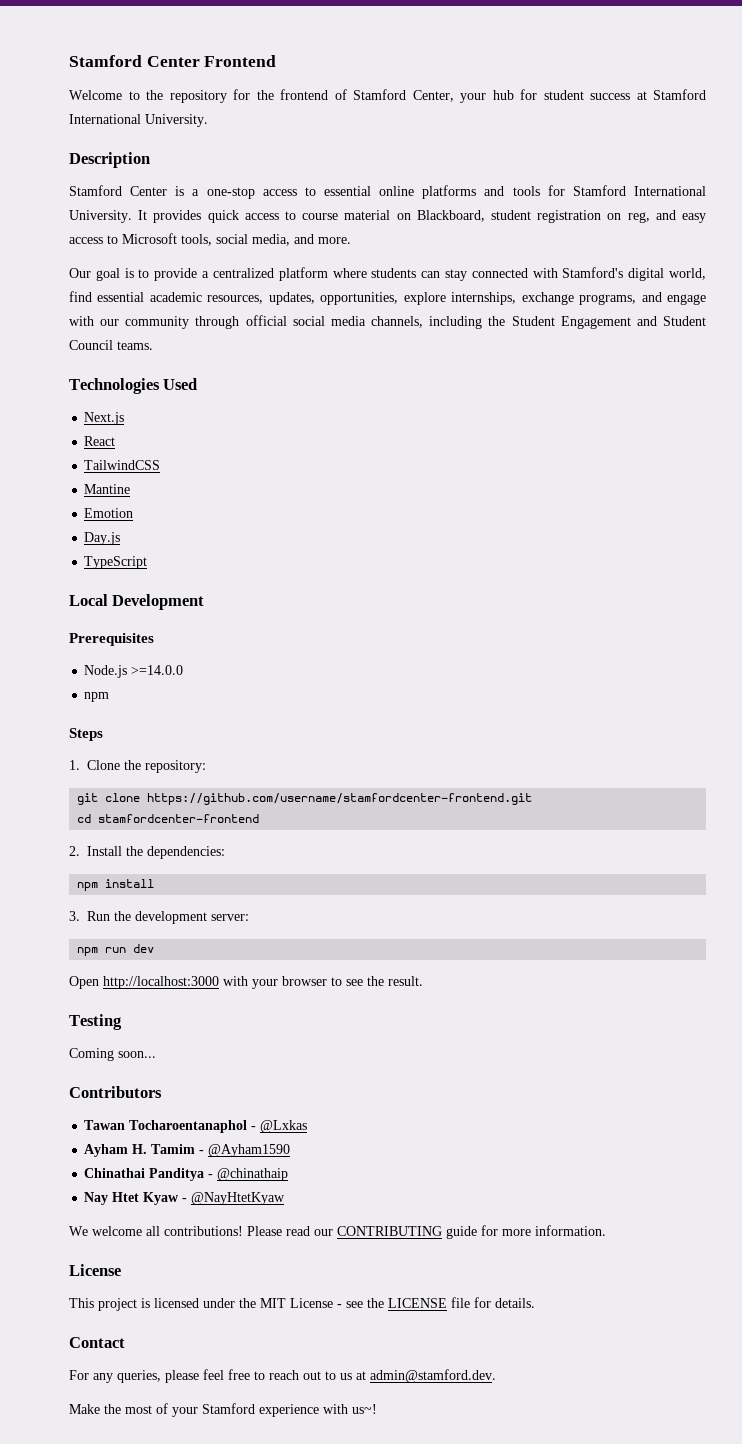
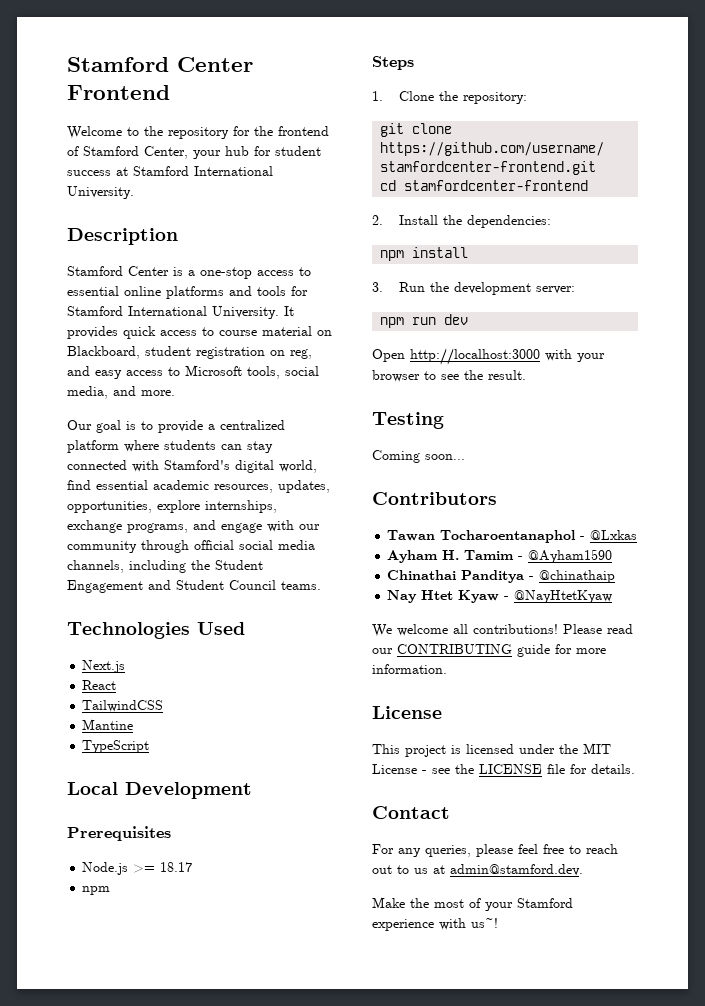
[84,508,134,518] [84,532,121,545] // Emotion // Day.js -> (134, 724) none
[131,665,184,675] >=14.0.0 -> [133,862,193,873] >= 18.17

